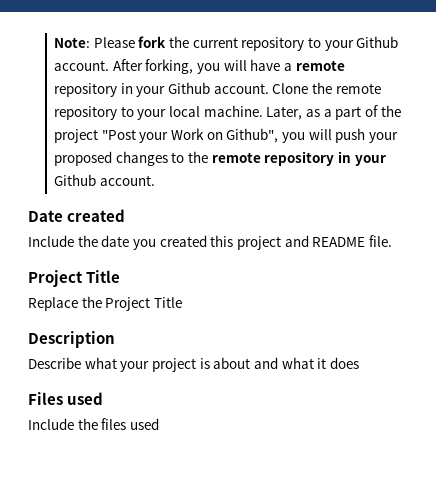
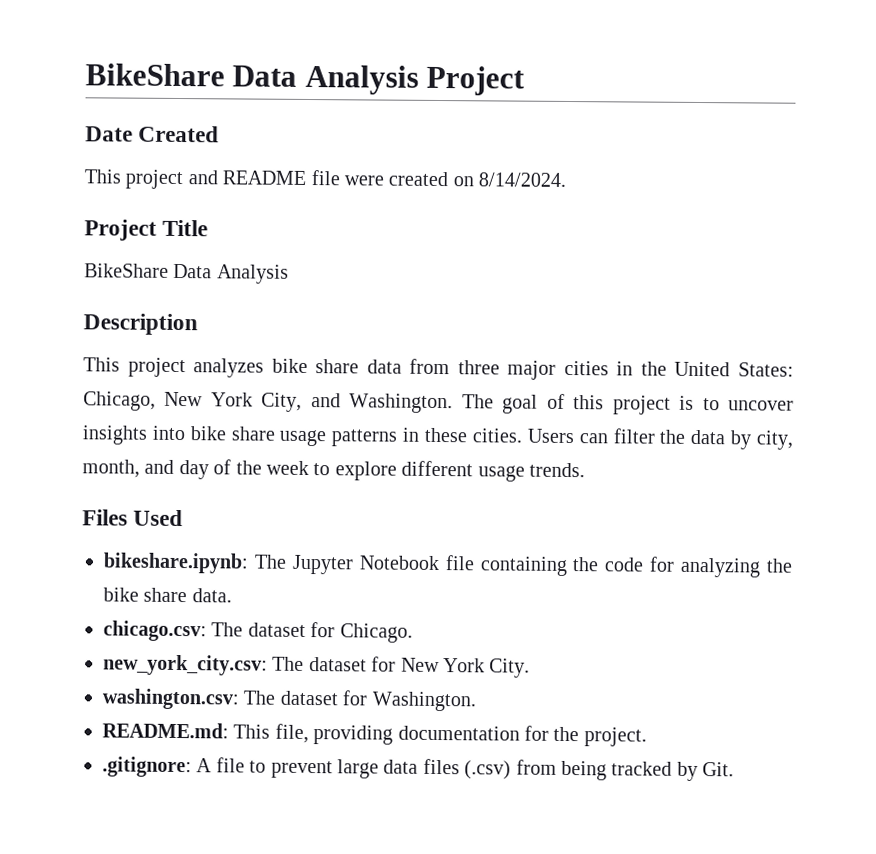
[54,36,399,51] [54,59,345,74] [54,82,381,97] [54,105,401,120] [54,128,398,143] [54,151,386,166] [54,174,155,186] [28,209,126,222] [28,235,392,250] [28,270,121,287] [28,296,182,311] [28,331,115,348] [28,357,359,372] [28,392,104,405] [28,418,159,430] Note: Please fork the current repository to your Github account. After forking, you will have a remote repository in your Github account. Clone the remote repository to your local machine. Later, as a part of the project "Post your Work on Github", you will push your proposed changes to the remote repository in your Github account. // Date created // Include the date you created this project and README file. // Project Title // Replace the Project Title // Description // Describe what your project is about and what it does // Files used // Include the files used -> [85,63,526,96] [85,125,220,143] [84,169,567,190] [84,219,209,241] [84,263,289,284] [83,313,198,336] [83,357,795,380] [83,391,794,415] [82,425,794,450] [82,459,585,482] [82,509,184,527] [103,552,792,578] [103,587,232,603] [103,620,413,643] [103,654,531,678] [102,688,476,712] [102,722,647,747] [102,756,735,782] BikeShare Data Analysis Project // Date Created // This project and README file were created on 8/14/2024. // Project Title // BikeShare Data Analysis // Description // This project analyzes bike share data from three major cities in the United States: Chicago, New York City, and Washington. The goal of this project is to uncover insights into bike share usage patterns in these cities. Users can filter the data by city, month, and day of the week to explore different usage trends. // Files Used // bikeshare.ipynb: The Jupyter Notebook file containing the code for analyzing the bike share data. // chicago.csv: The dataset for Chicago. // new_york_city.csv: The dataset for New York City. // washington.csv: The dataset for Washington. // README.md: This file, providing documentation for the project. // .gitignore: A file to prevent large data files (.csv) from being tracked by Git.

